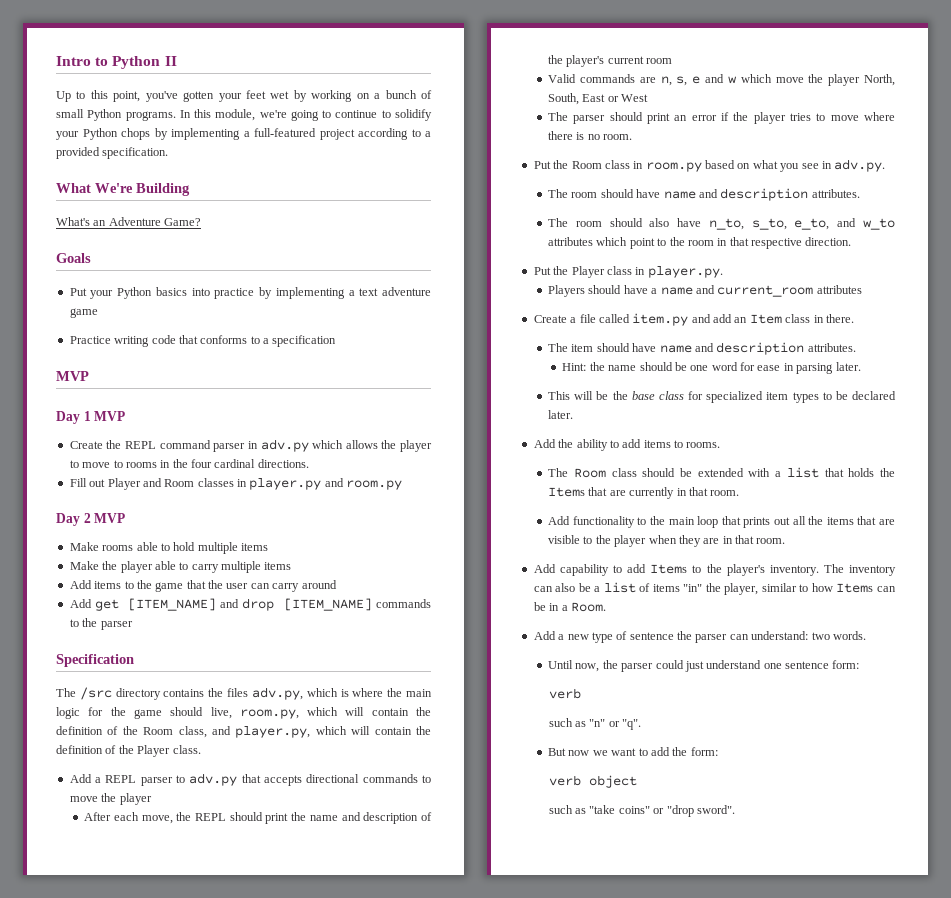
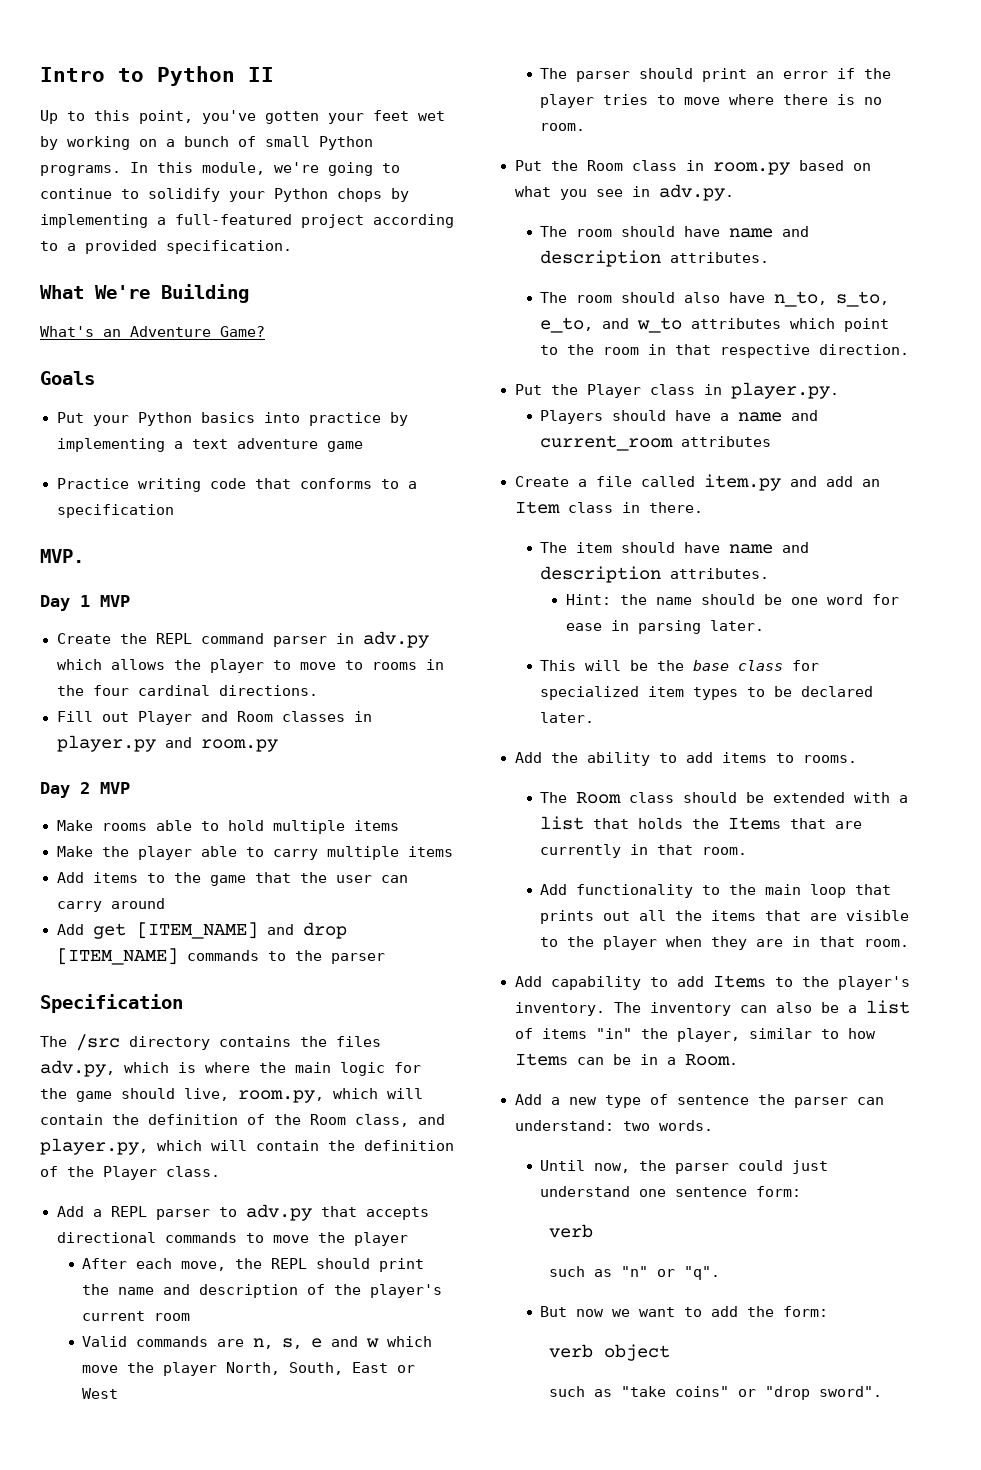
[56,371,89,381] MVP -> [40,549,84,563] MVP.

